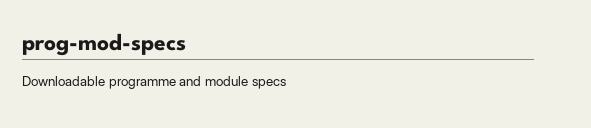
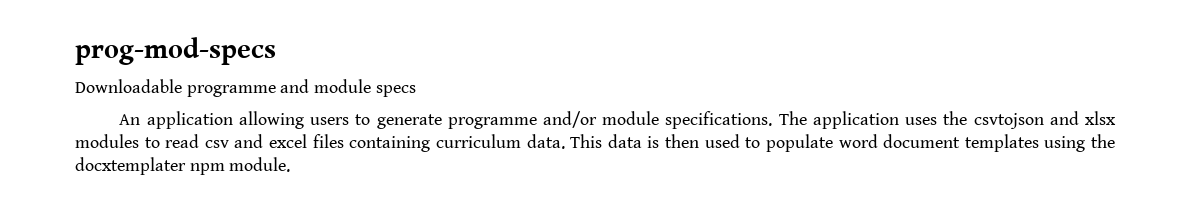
(286, 84) none -> [119,111,1116,129] [75,134,1115,152] [75,157,291,175] // An application allowing users to generate programme and/or module specifications. The application uses the csvtojson and xlsx modules to read csv and excel files containing curriculum data. This data is then used to populate word document templates using the docxtemplater npm module.

